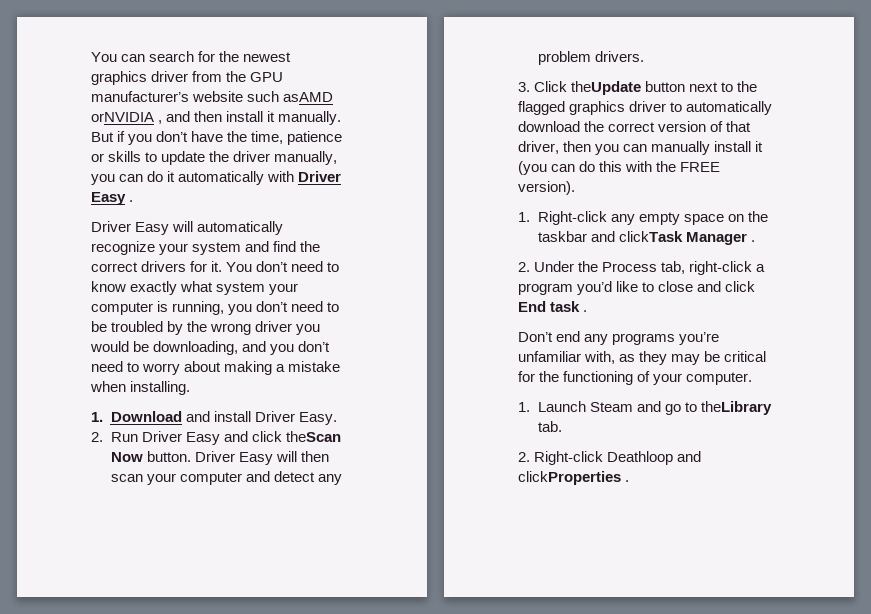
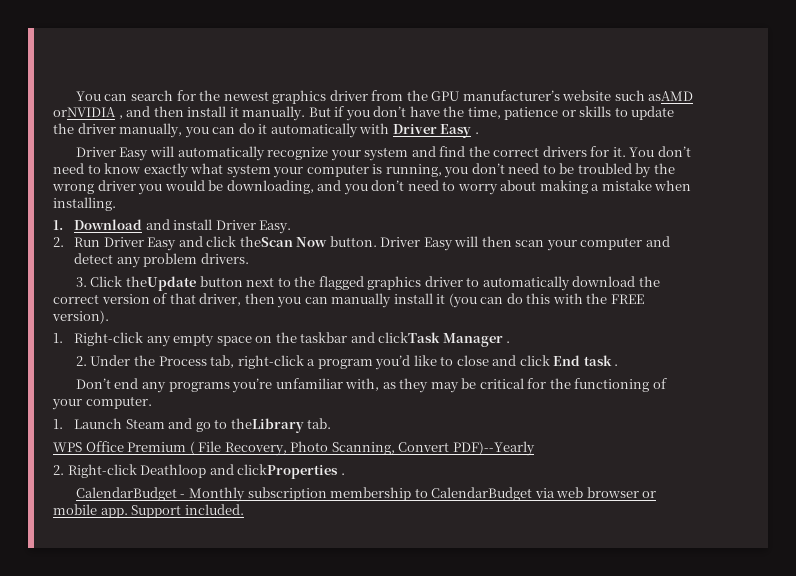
(562, 426) none -> [53,441,535,456] // WPS Office Premium ( File Recovery, Photo Scanning, Convert PDF)--Yearly
(630, 481) none -> [75,487,657,502] [53,504,244,518] // CalendarBudget - Monthly subscription membership to CalendarBudget via web browser or mobile app. Support included.

